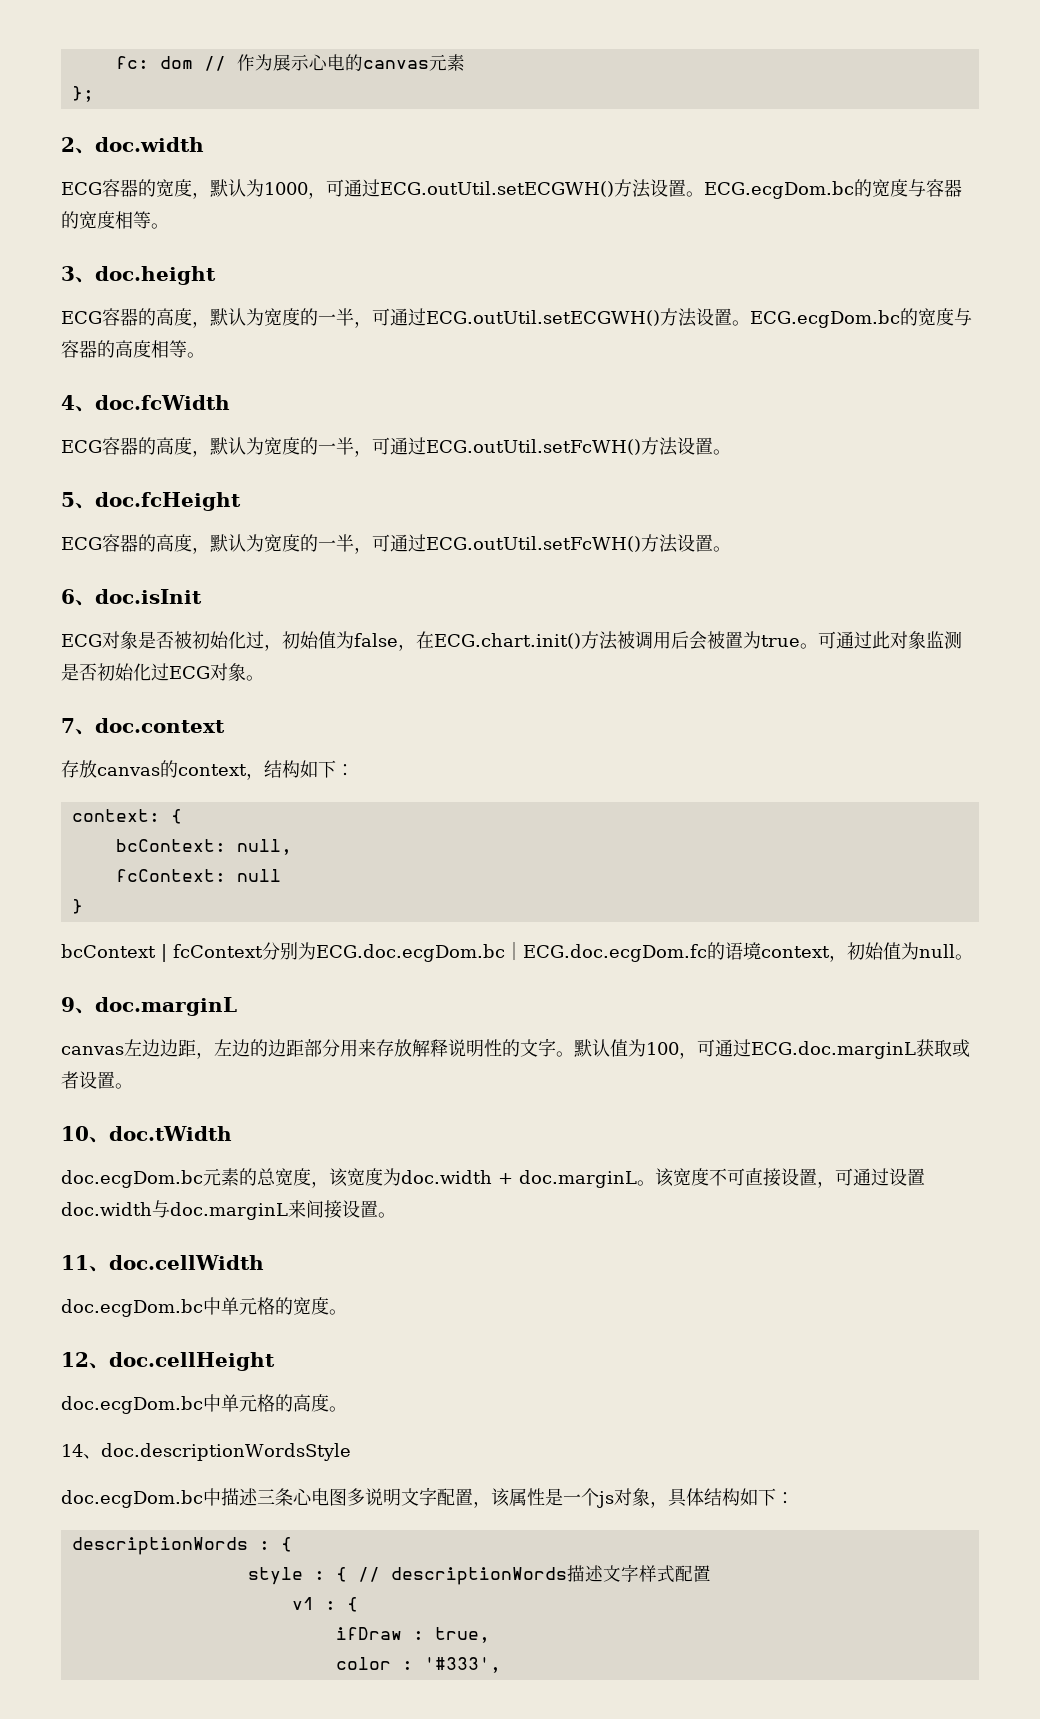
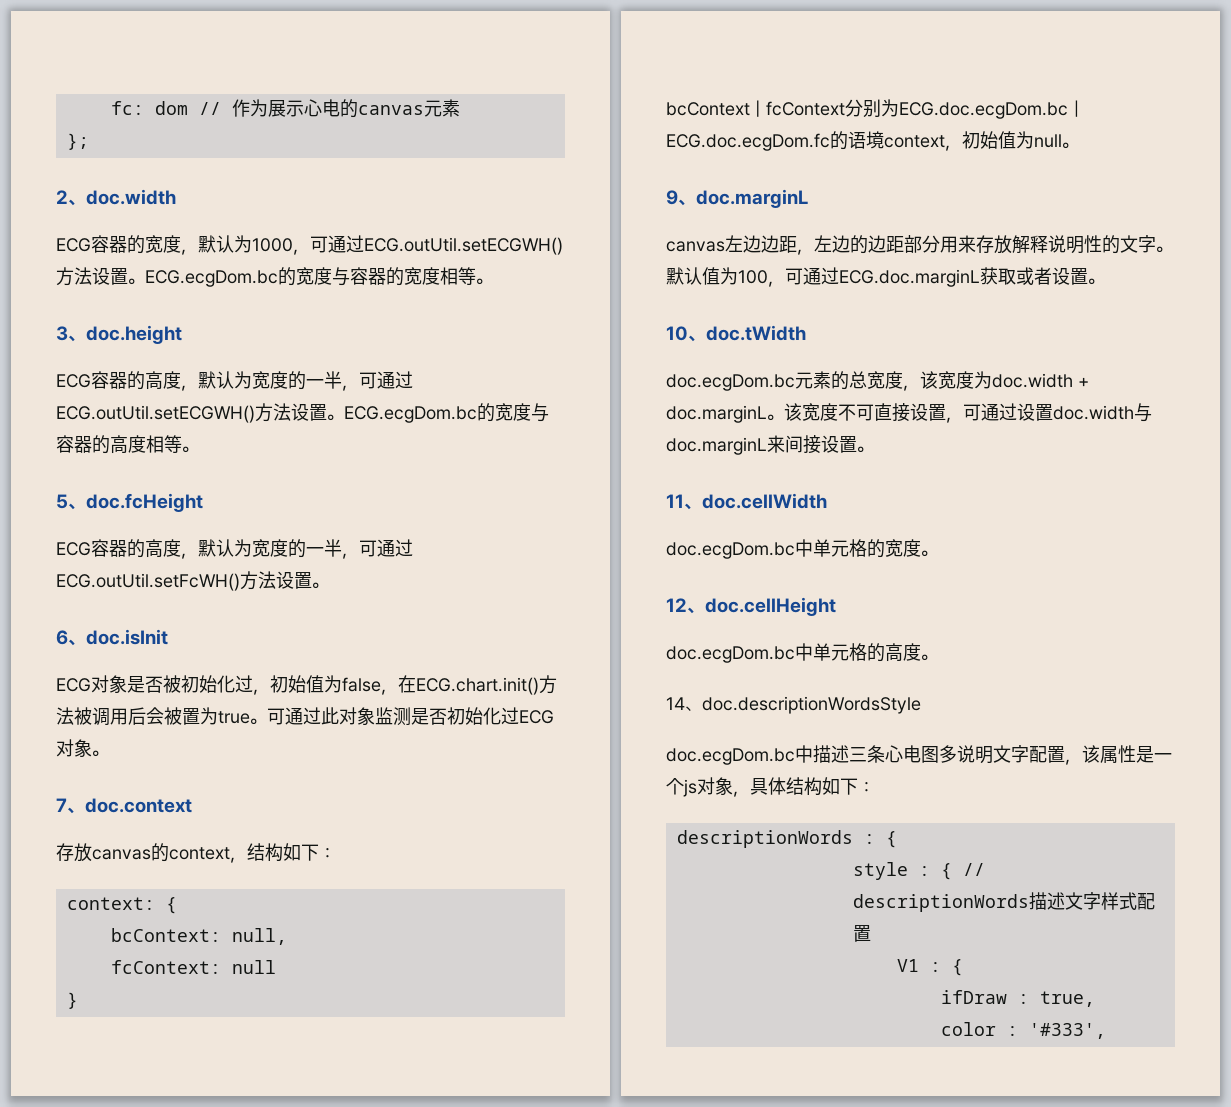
[61,395,230,412] [61,437,731,457] // 4、doc.fcWidth // ECG容器的高度，默认为宽度的一半，可通过ECG.outUtil.setFcWH()方法设置。 -> (199, 449) none
[291,1597,314,1610] v1 -> [896,959,919,972] V1

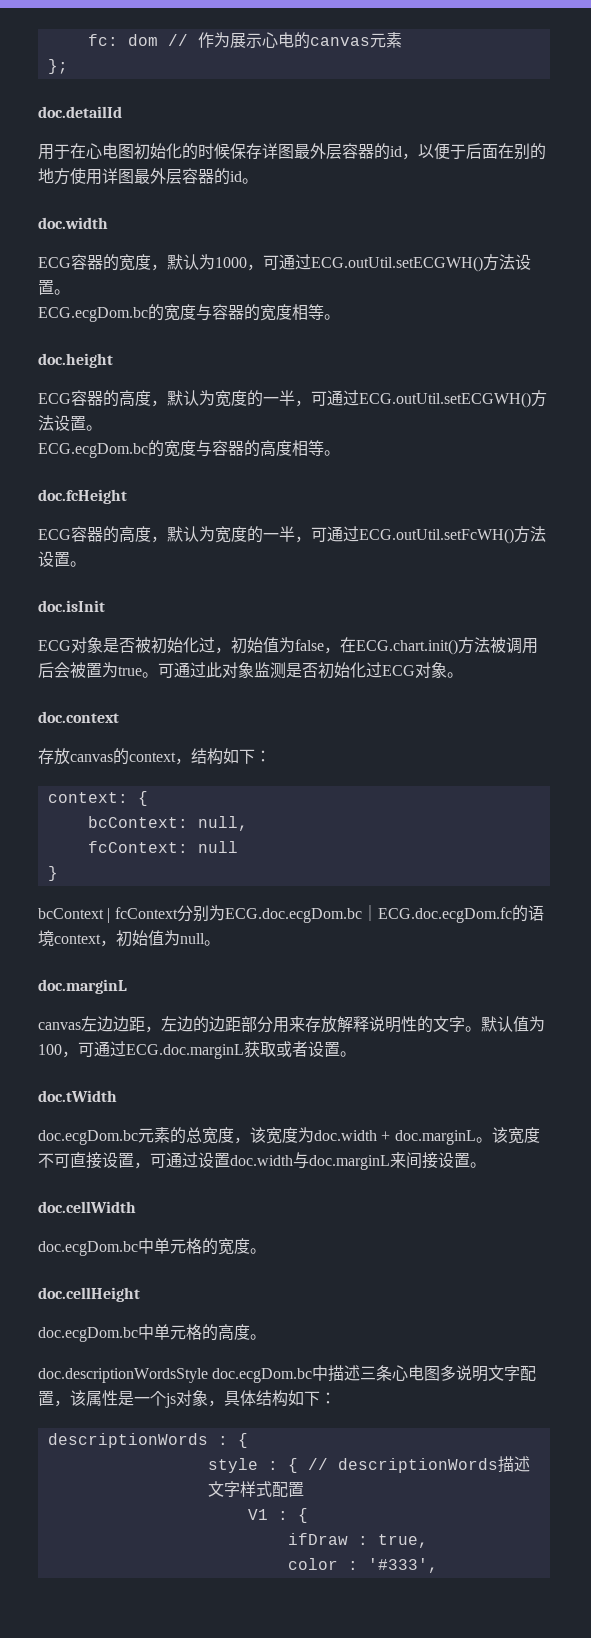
[56,190,86,206] 2、 -> [38,106,122,118] [38,143,546,160] [38,168,258,185] doc.detailId // 用于在心电图初始化的时候保存详图最外层容器的id，以便于后面在别的地方使用详图最外层容器的id。 //
(145, 281) none -> (70, 292) //
[56,326,86,342] 3、 -> (340, 317) none
(344, 417) none -> (102, 428) //
[56,494,86,510] 5、 -> (340, 453) none
[56,630,86,646] 6、 -> (86, 564) none
[56,798,85,814] 7、 -> (463, 675) none
[666,190,696,206] 9、 -> (220, 943) none
[666,326,706,342] 10、 -> (356, 1054) none
[666,494,702,510] 11、 -> (486, 1165) none
[666,598,705,614] 12、 -> (266, 1251) none
[666,697,702,711] 14、 -> (266, 1337) none
(921, 705) // -> (208, 1375) none

